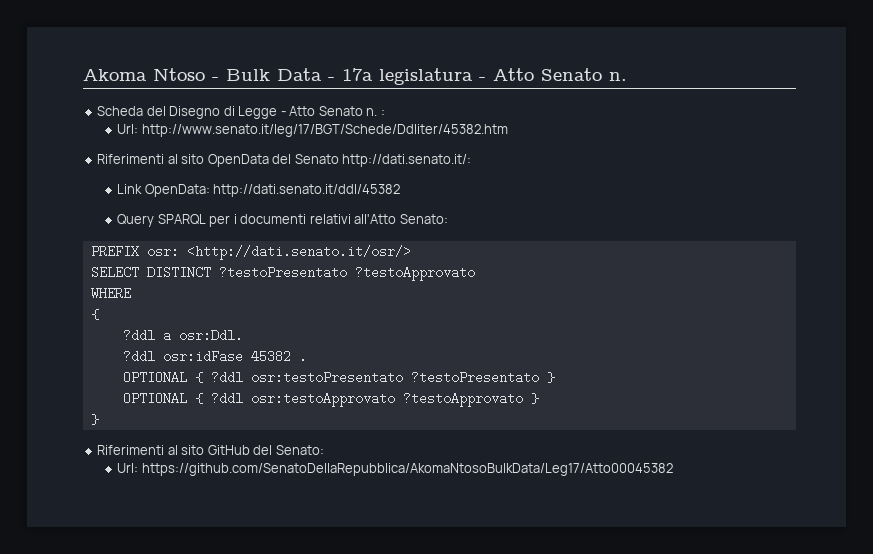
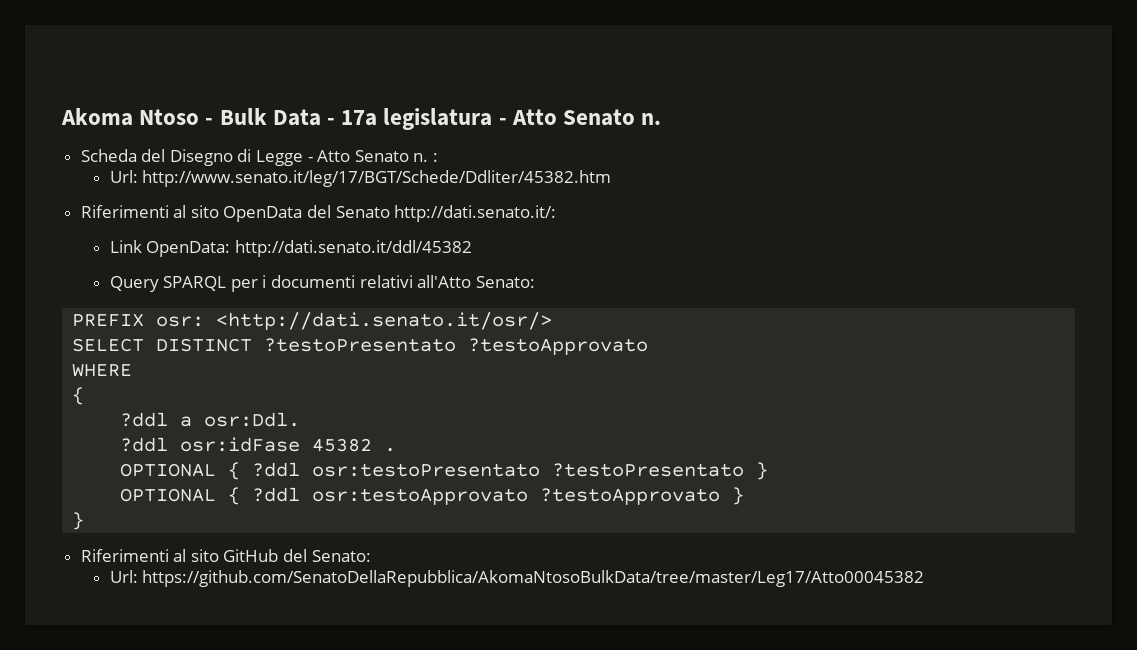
[141,463,673,476] https://github.com/SenatoDellaRepubblica/AkomaNtosoBulkData/Leg17/Atto00045382 -> [142,570,925,587] https://github.com/SenatoDellaRepubblica/AkomaNtosoBulkData/tree/master/Leg17/Atto00045382

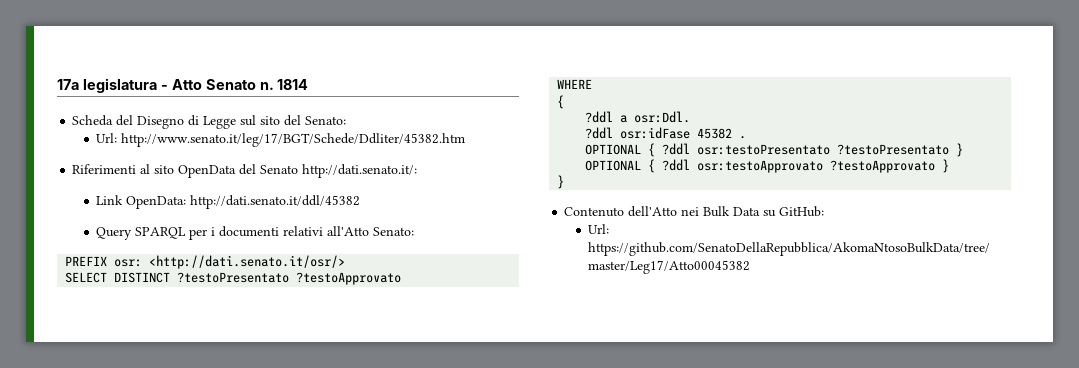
[61,108,336,126] Akoma Ntoso - Bulk Data - -> (57, 84) none
(662, 119) none -> [277,79,309,90] 1814
[307,150,439,162] - Atto Senato n. : -> [240,115,347,126] sul sito del Senato:
[80,549,371,562] Riferimenti al sito GitHub del Senato: -> [564,206,825,217] Contenuto dell'Atto nei Bulk Data su GitHub:

